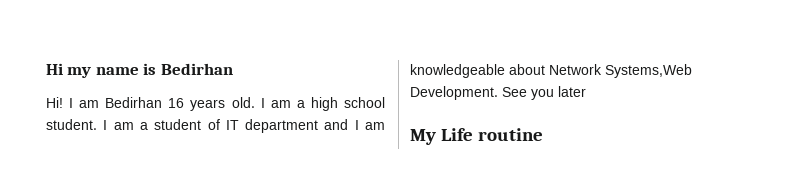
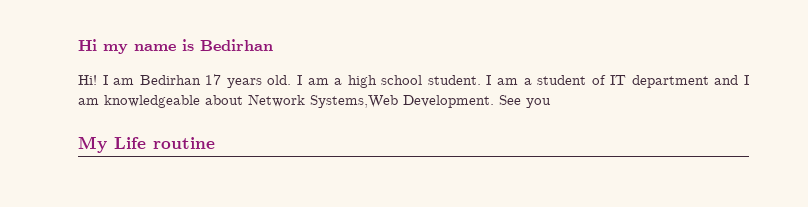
[168,98,185,108] 16 -> [205,74,222,85] 17
[558,86,586,97] later -> (551, 103) none

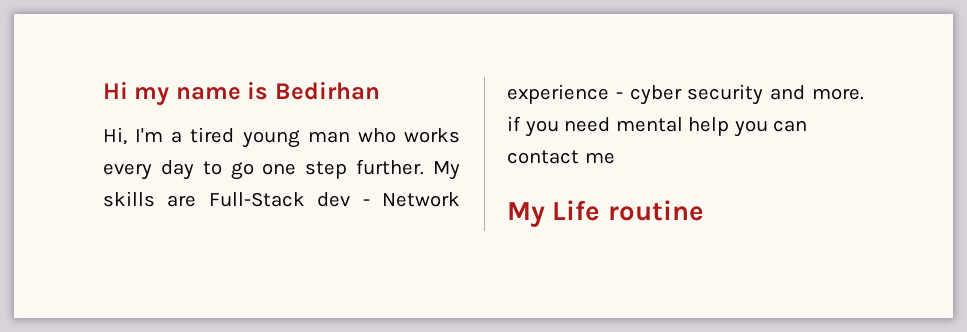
[78,74,749,88] [78,94,551,108] Hi! I am Bedirhan 17 years old. I am a high school student. I am a student of IT department and I am knowledgeable about Network Systems,Web Development. See you -> [103,127,460,148] [103,159,460,180] [103,191,460,207] [507,84,864,105] [507,116,808,137] [507,150,615,164] Hi, I'm a tired young man who works every day to go one step further. My skills are Full-Stack dev - Network experience - cyber security and more. if you need mental help you can contact me

